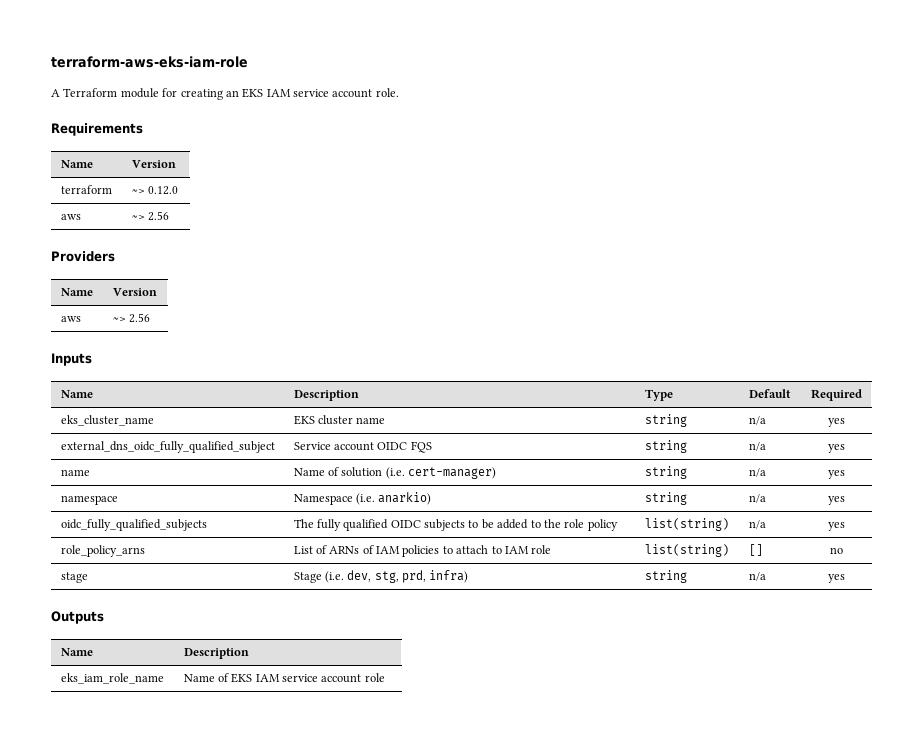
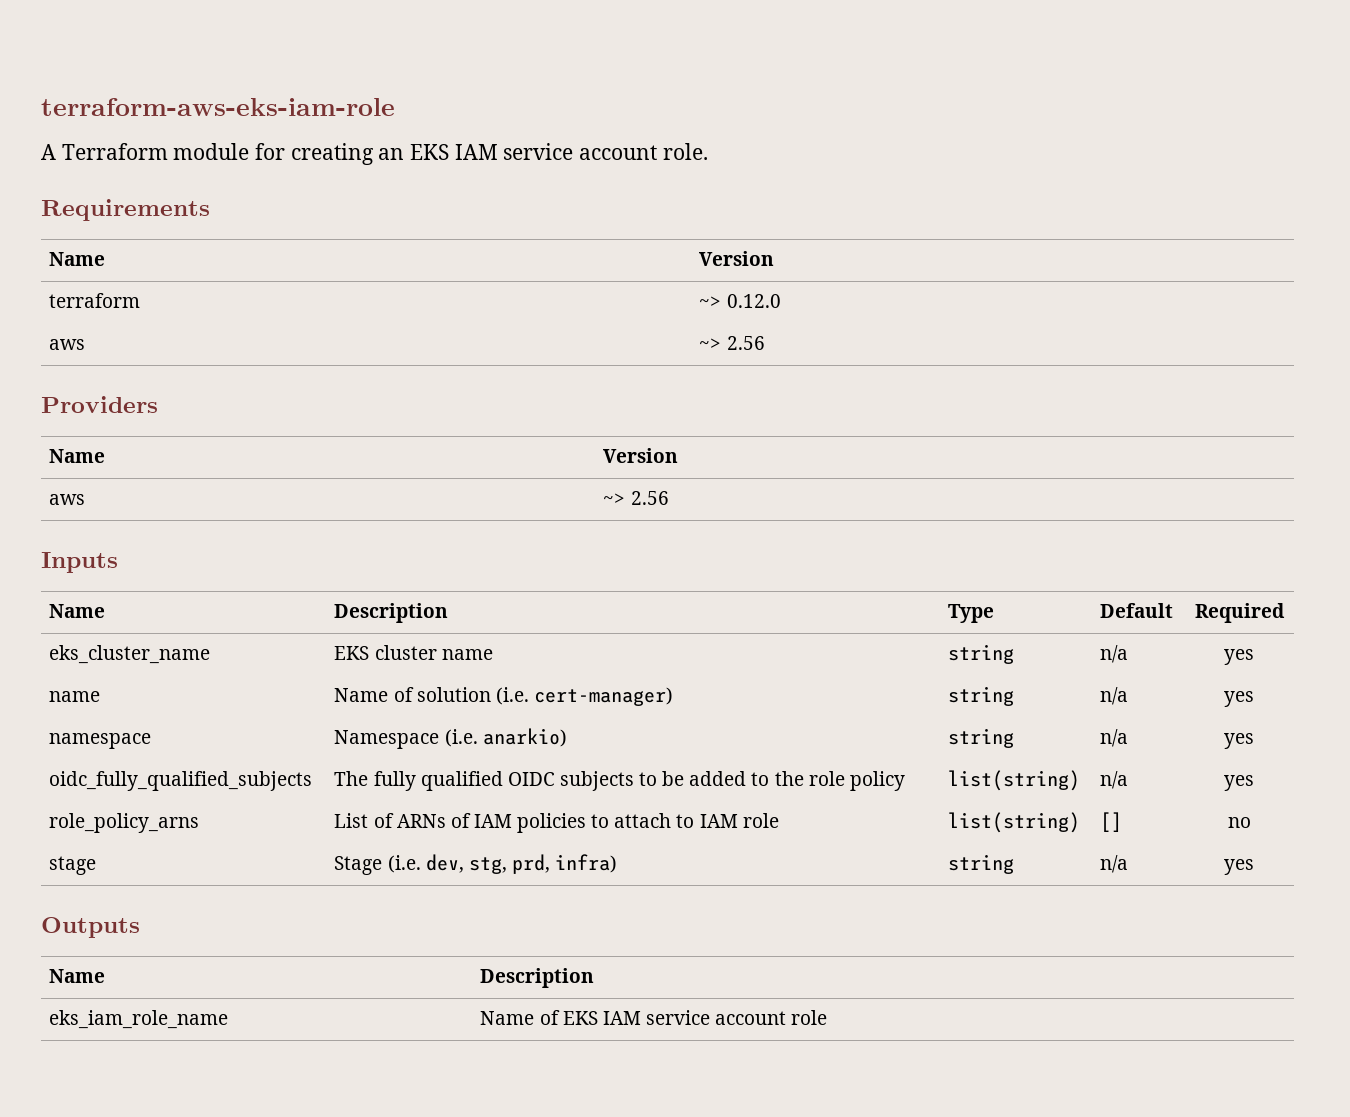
[60,441,275,453] [293,441,432,453] [644,440,687,453] [748,442,766,451] [827,444,845,453] // external_dns_oidc_fully_qualified_subject | Service account OIDC FQS | string | n/a | yes -> (1254, 657) none

